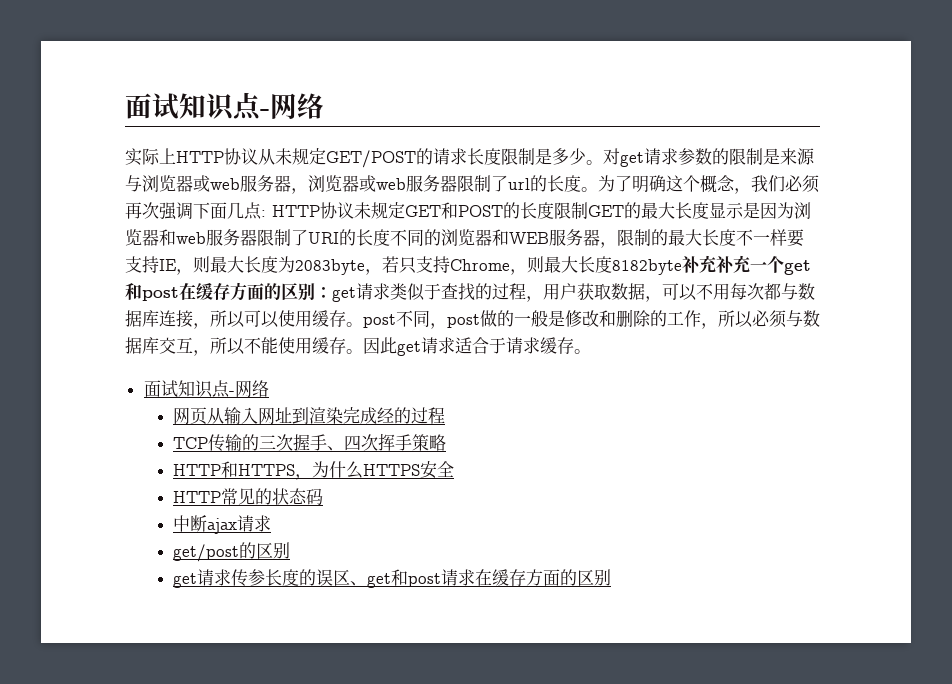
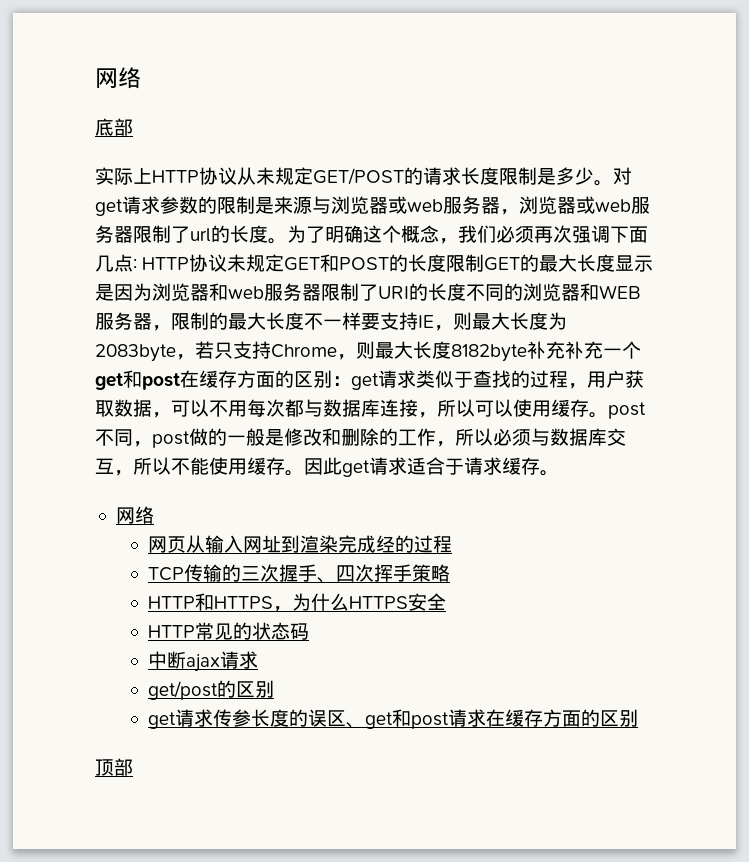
[125,92,324,121] 面试知识点-网络 -> [95,67,141,89] [95,118,133,136] 网络 // 底部
[143,380,235,398] 面试知识点- -> (559, 473) none
(612, 577) none -> [95,758,133,776] // 顶部

